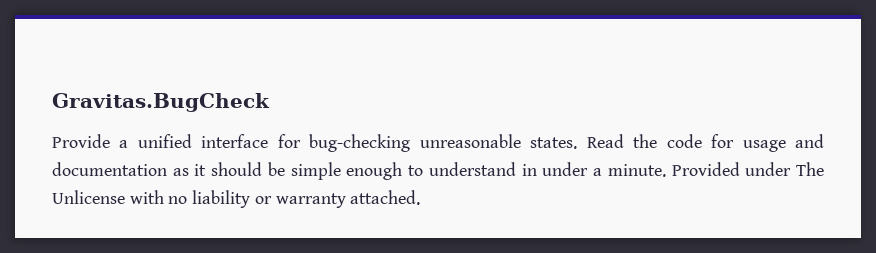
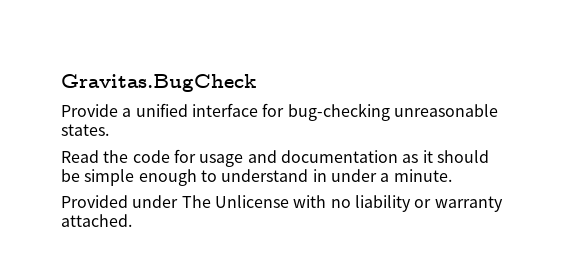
(578, 143) none -> (109, 130) //
(666, 170) none -> (452, 175) //

